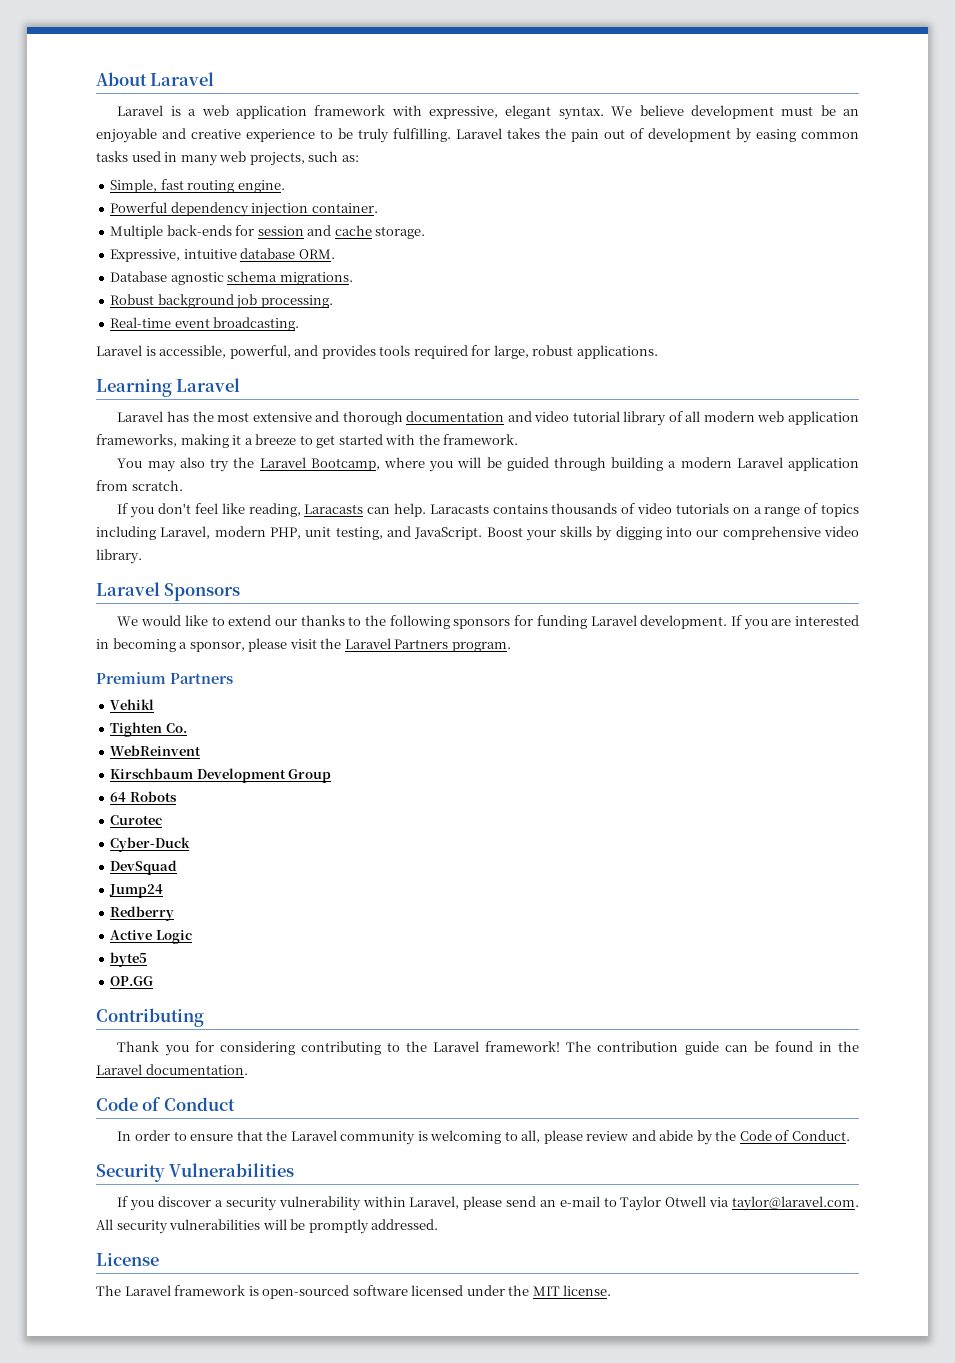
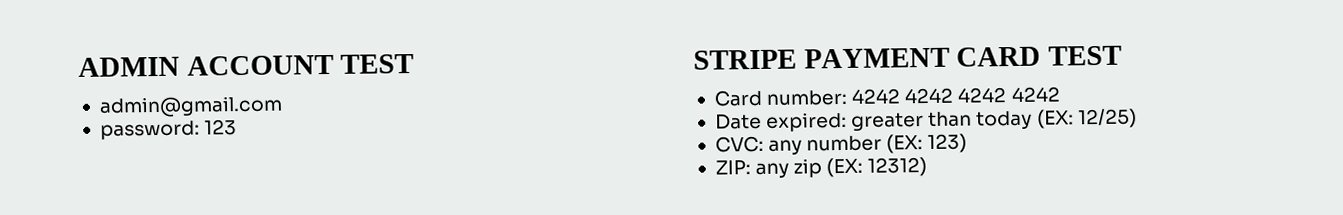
[96,72,215,86] [117,105,859,120] [96,128,859,143] [96,151,359,166] [110,179,285,193] [110,202,378,217] [110,225,426,239] [110,248,335,262] [110,271,353,285] [110,294,333,309] [110,317,300,331] [96,345,658,359] [96,378,241,397] [117,411,860,426] [96,434,519,448] [117,457,860,472] [96,480,183,491] [117,503,860,518] [96,526,859,541] [96,549,142,564] [96,582,241,601] [117,615,859,630] [96,638,511,652] [96,672,233,684] [110,699,155,710] [110,722,187,737] [110,745,202,756] [110,768,332,783] [110,791,177,802] [110,815,163,825] [110,837,191,852] [110,860,178,875] [109,884,164,898] [110,906,175,921] [110,930,192,944] [110,952,148,967] [110,976,154,986] [96,1008,204,1027] [117,1041,860,1056] [96,1064,248,1075] [96,1097,235,1111] [117,1130,850,1145] [96,1163,295,1182] [117,1196,860,1211] [96,1219,439,1234] [96,1253,159,1266] [96,1285,612,1299] About Laravel // Laravel is a web application framework with expressive, elegant syntax. We believe development must be an enjoyable and creative experience to be truly fulfilling. Laravel takes the pain out of development by easing common tasks used in many web projects, such as: // Simple, fast routing engine. // Powerful dependency injection container. // Multiple back-ends for session and cache storage. // Expressive, intuitive database ORM. // Database agnostic schema migrations. // Robust background job processing. // Real-time event broadcasting. // Laravel is accessible, powerful, and provides tools required for large, robust applications. // Learning Laravel // Laravel has the most extensive and thorough documentation and video tutorial library of all modern web application frameworks, making it a breeze to get started with the framework. // You may also try the Laravel Bootcamp, where you will be guided through building a modern Laravel application from scratch. // If you don't feel like reading, Laracasts can help. Laracasts contains thousands of video tutorials on a range of topics including Laravel, modern PHP, unit testing, and JavaScript. Boost your skills by digging into our comprehensive video library. // Laravel Sponsors // We would like to extend our thanks to the following sponsors for funding Laravel development. If you are interested in becoming a sponsor, please visit the Laravel Partners program. // Premium Partners // Vehikl // Tighten Co. // WebReinvent // Kirschbaum Development Group // 64 Robots // Curotec // Cyber-Duck // DevSquad // Jump24 // Redberry // Active Logic // byte5 // OP.GG // Contributing // Thank you for considering contributing to the Laravel framework! The contribution guide can be found in the Laravel documentation. // Code of Conduct // In order to ensure that the Laravel community is welcoming to all, please review and abide by the Code of Conduct. // Security Vulnerabilities // If you discover a security vulnerability within Laravel, please send an e-mail to Taylor Otwell via taylor@laravel.com. All security vulnerabilities will be promptly addressed. // License // The Laravel framework is open-sourced software licensed under the MIT license. -> [78,54,415,77] [98,95,283,118] [99,119,238,140] [693,45,1123,70] [713,86,1060,107] [714,108,1137,132] [714,133,968,155] [714,157,928,179] ADMIN ACCOUNT TEST // admin@gmail.com // password: 123 // STRIPE PAYMENT CARD TEST // Card number: 4242 4242 4242 4242 // Date expired: greater than today (EX: 12/25) // CVC: any number (EX: 123) // ZIP: any zip (EX: 12312)

